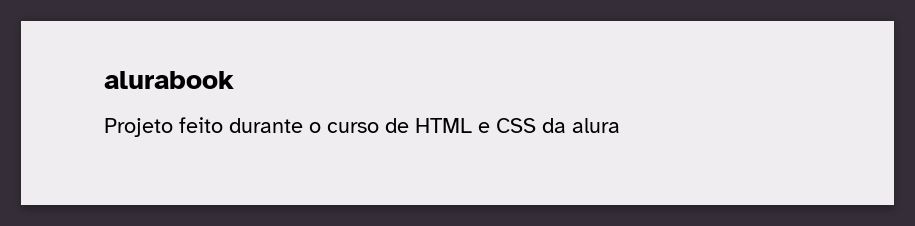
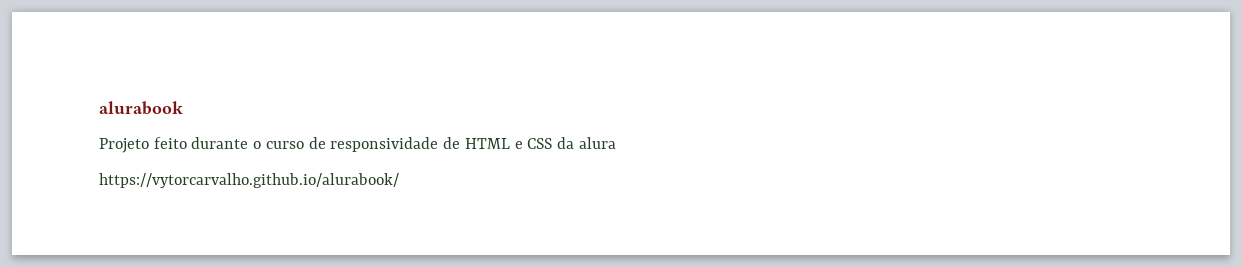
(409, 125) none -> [330,137,461,152] responsividade de
(620, 125) none -> [99,173,399,188] // https://vytorcarvalho.github.io/alurabook/

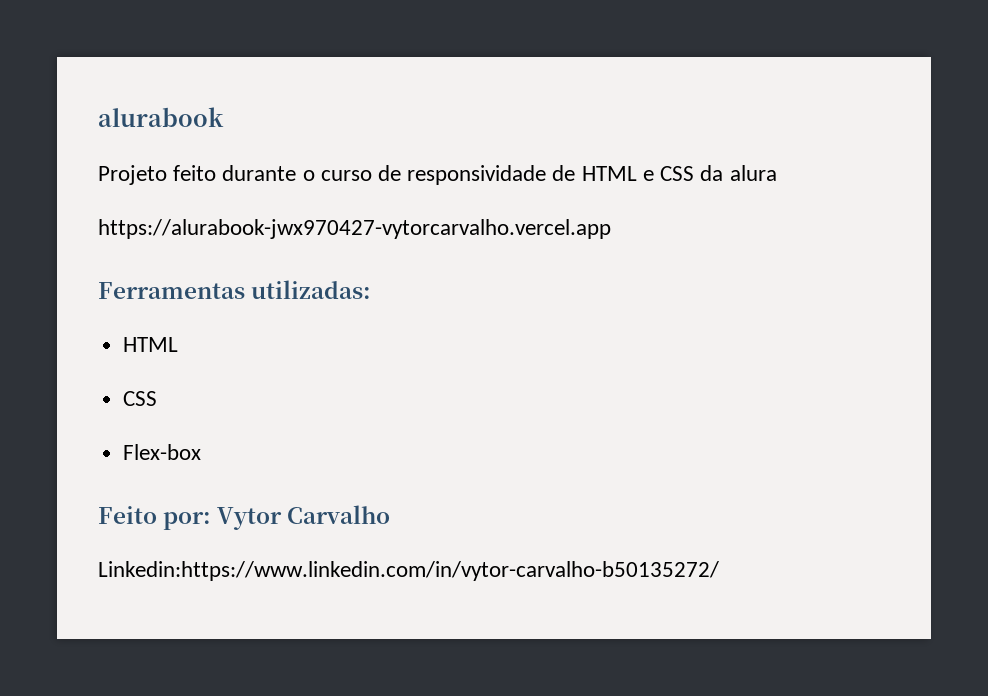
[99,173,399,188] https://vytorcarvalho.github.io/alurabook/ -> [98,219,611,239] [98,280,372,299] [123,337,179,352] [123,391,158,406] [123,444,202,460] [98,505,391,530] [98,561,719,581] https://alurabook-jwx970427-vytorcarvalho.vercel.app // Ferramentas utilizadas: // HTML // CSS // Flex-box // Feito por: Vytor Carvalho // Linkedin:https://www.linkedin.com/in/vytor-carvalho-b50135272/

